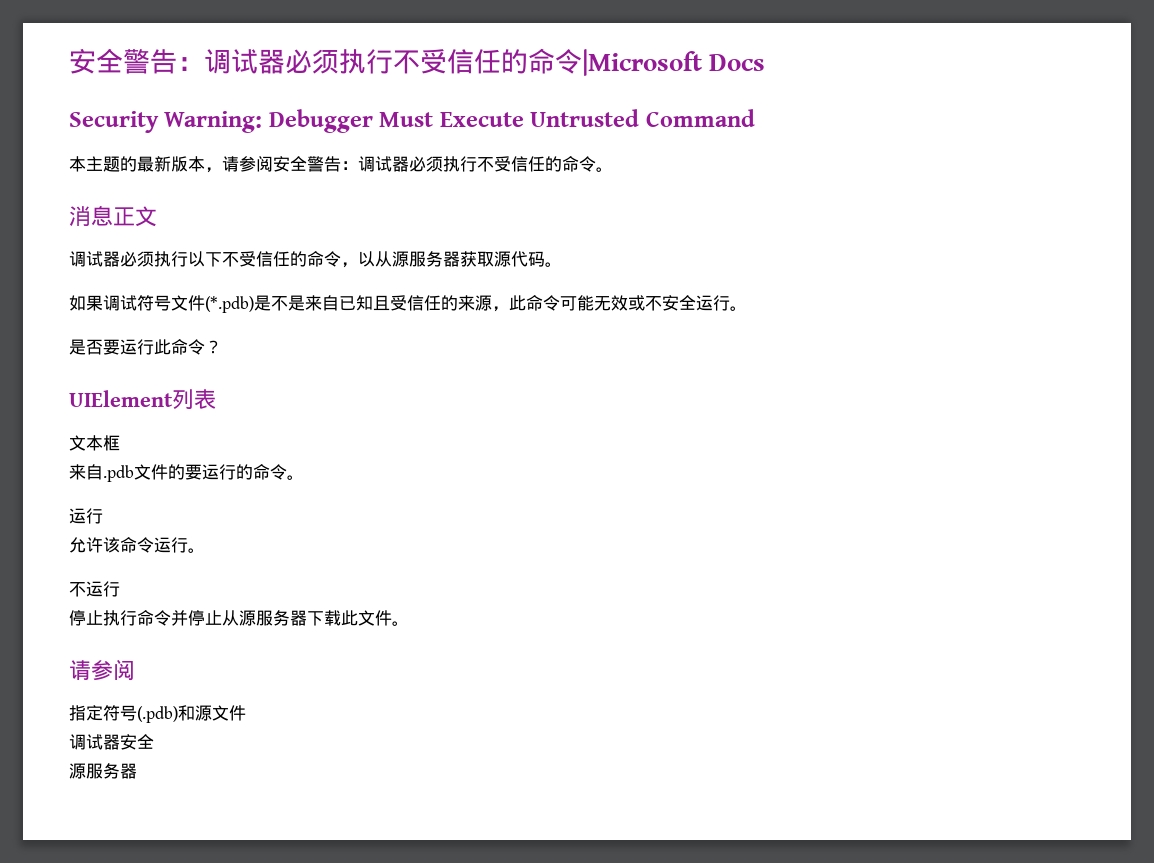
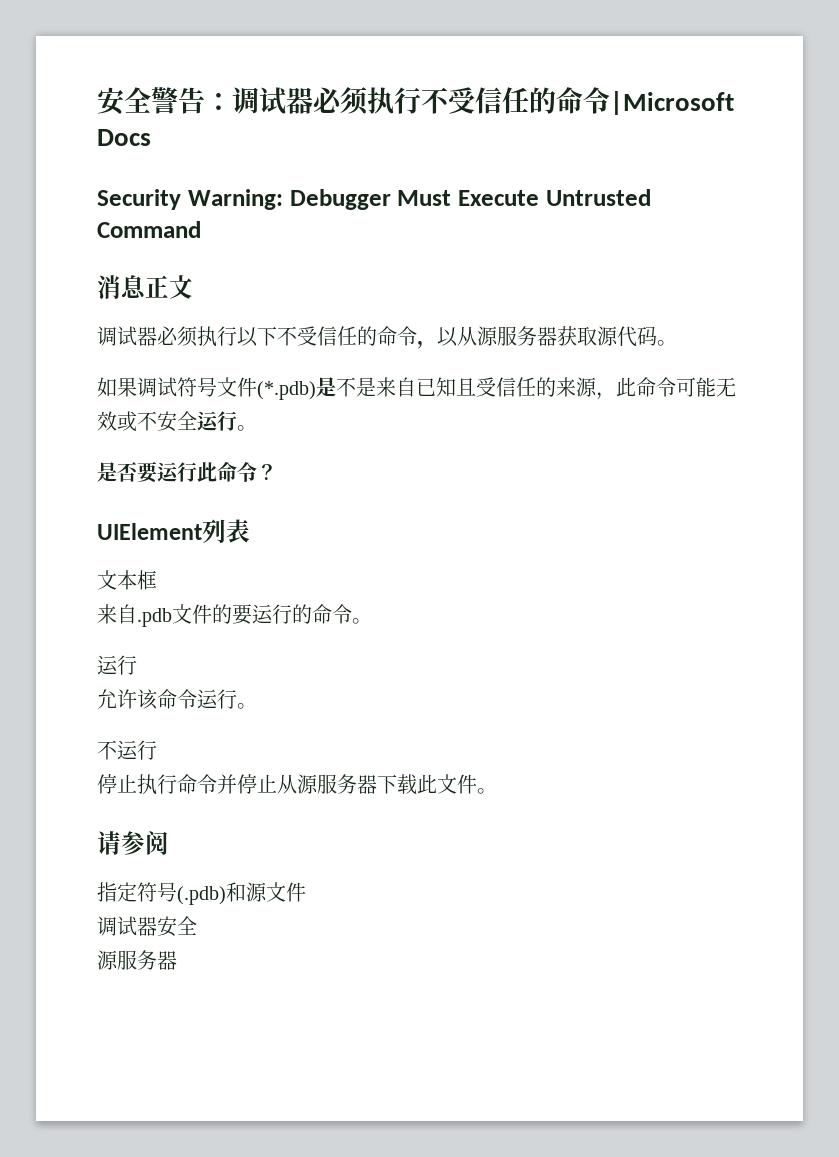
[69,156,613,173] // 本主题的最新版本，请参阅安全警告：调试器必须执行不受信任的命令。 -> (201, 229) none

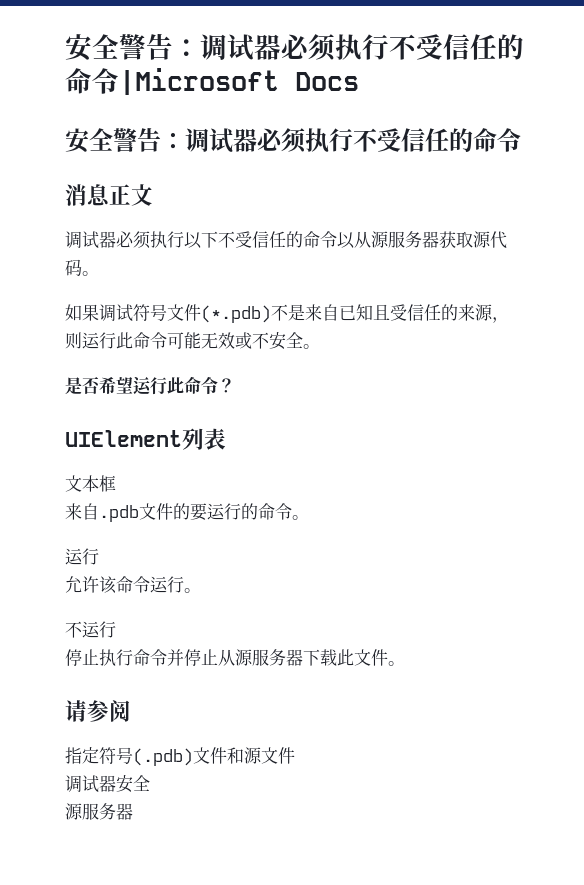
[97,189,651,210] [97,221,201,238] Security Warning: Debugger Must Execute Untrusted Command -> [65,128,521,153] 安全警告：调试器必须执行不受信任的命令
[417,340,437,349] ， -> (337, 239) none
[316,377,336,397] 是 -> (271, 314) none
(616, 396) none -> [65,332,116,349] 则运行
[197,411,237,431] 运行 -> (303, 340) none
[137,462,158,483] 要 -> [99,376,133,394] 希望
(226, 895) none -> [193,747,227,764] 文件

